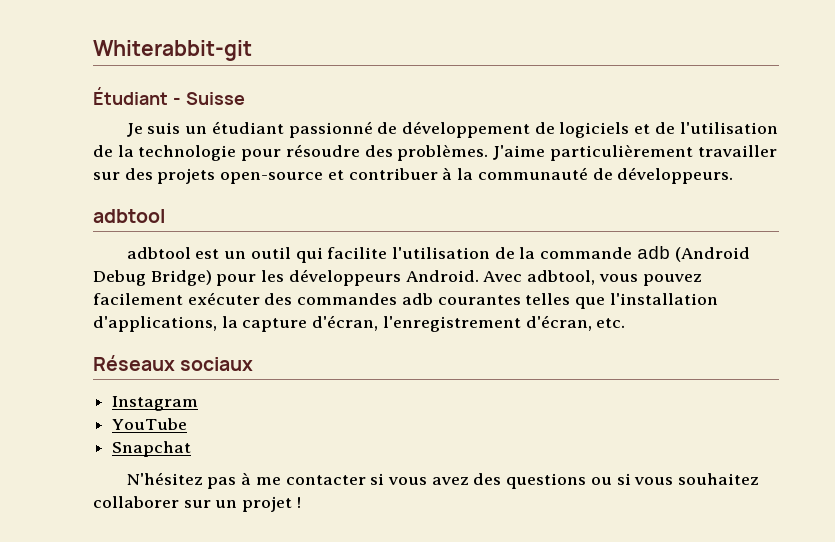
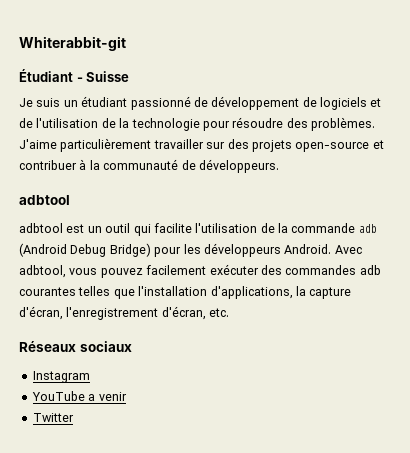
[112,441,192,457] [126,472,760,489] [93,496,301,512] // Snapchat // N'hésitez pas à me contacter si vous avez des questions ou si vous souhaitez collaborer sur un projet ! -> [88,392,127,401] [32,413,74,422] a venir // Twitter

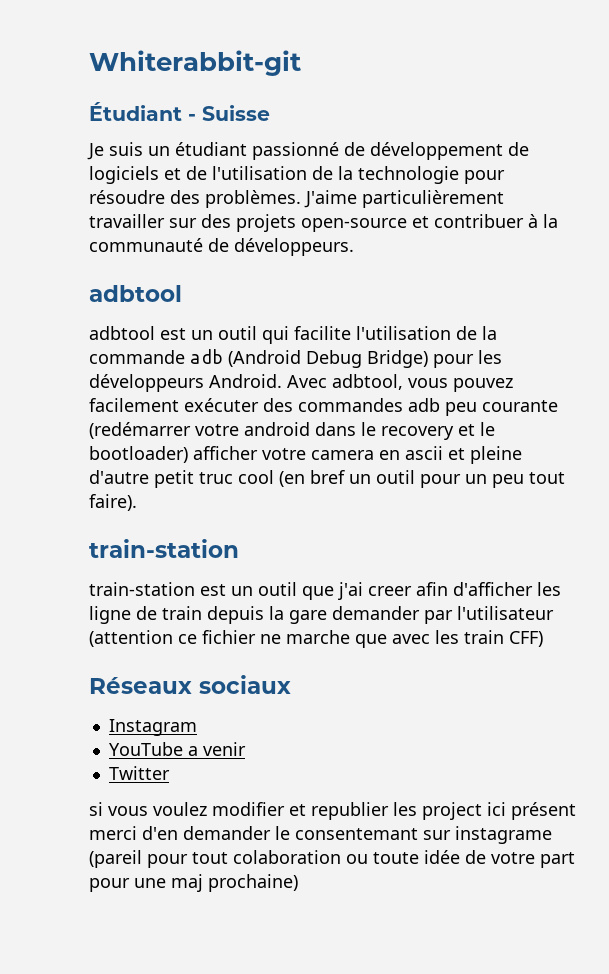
[19,286,352,299] [19,306,230,320] courantes telles que l'installation d'applications, la capture d'écran, l'enregistrement d'écran, etc. -> [445,400,558,416] [89,422,495,440] [89,446,522,464] [89,470,565,488] [89,494,137,511] [89,539,239,558] [89,582,561,600] [89,606,554,624] [89,630,543,648] peu courante (redémarrer votre android dans le recovery et le bootloader) afficher votre camera en ascii et pleine d'autre petit truc cool (en bref un outil pour un peu tout faire). // train-station // train-station est un outil que j'ai creer afin d'afficher les ligne de train depuis la gare demander par l'utilisateur (attention ce fichier ne marche que avec les train CFF)
(74, 417) none -> [89,802,576,820] [89,826,552,844] [89,850,575,868] [89,874,298,892] // si vous voulez modifier et republier les project ici présent merci d'en demander le consentemant sur instagrame (pareil pour tout colaboration ou toute idée de votre part pour une maj prochaine)

